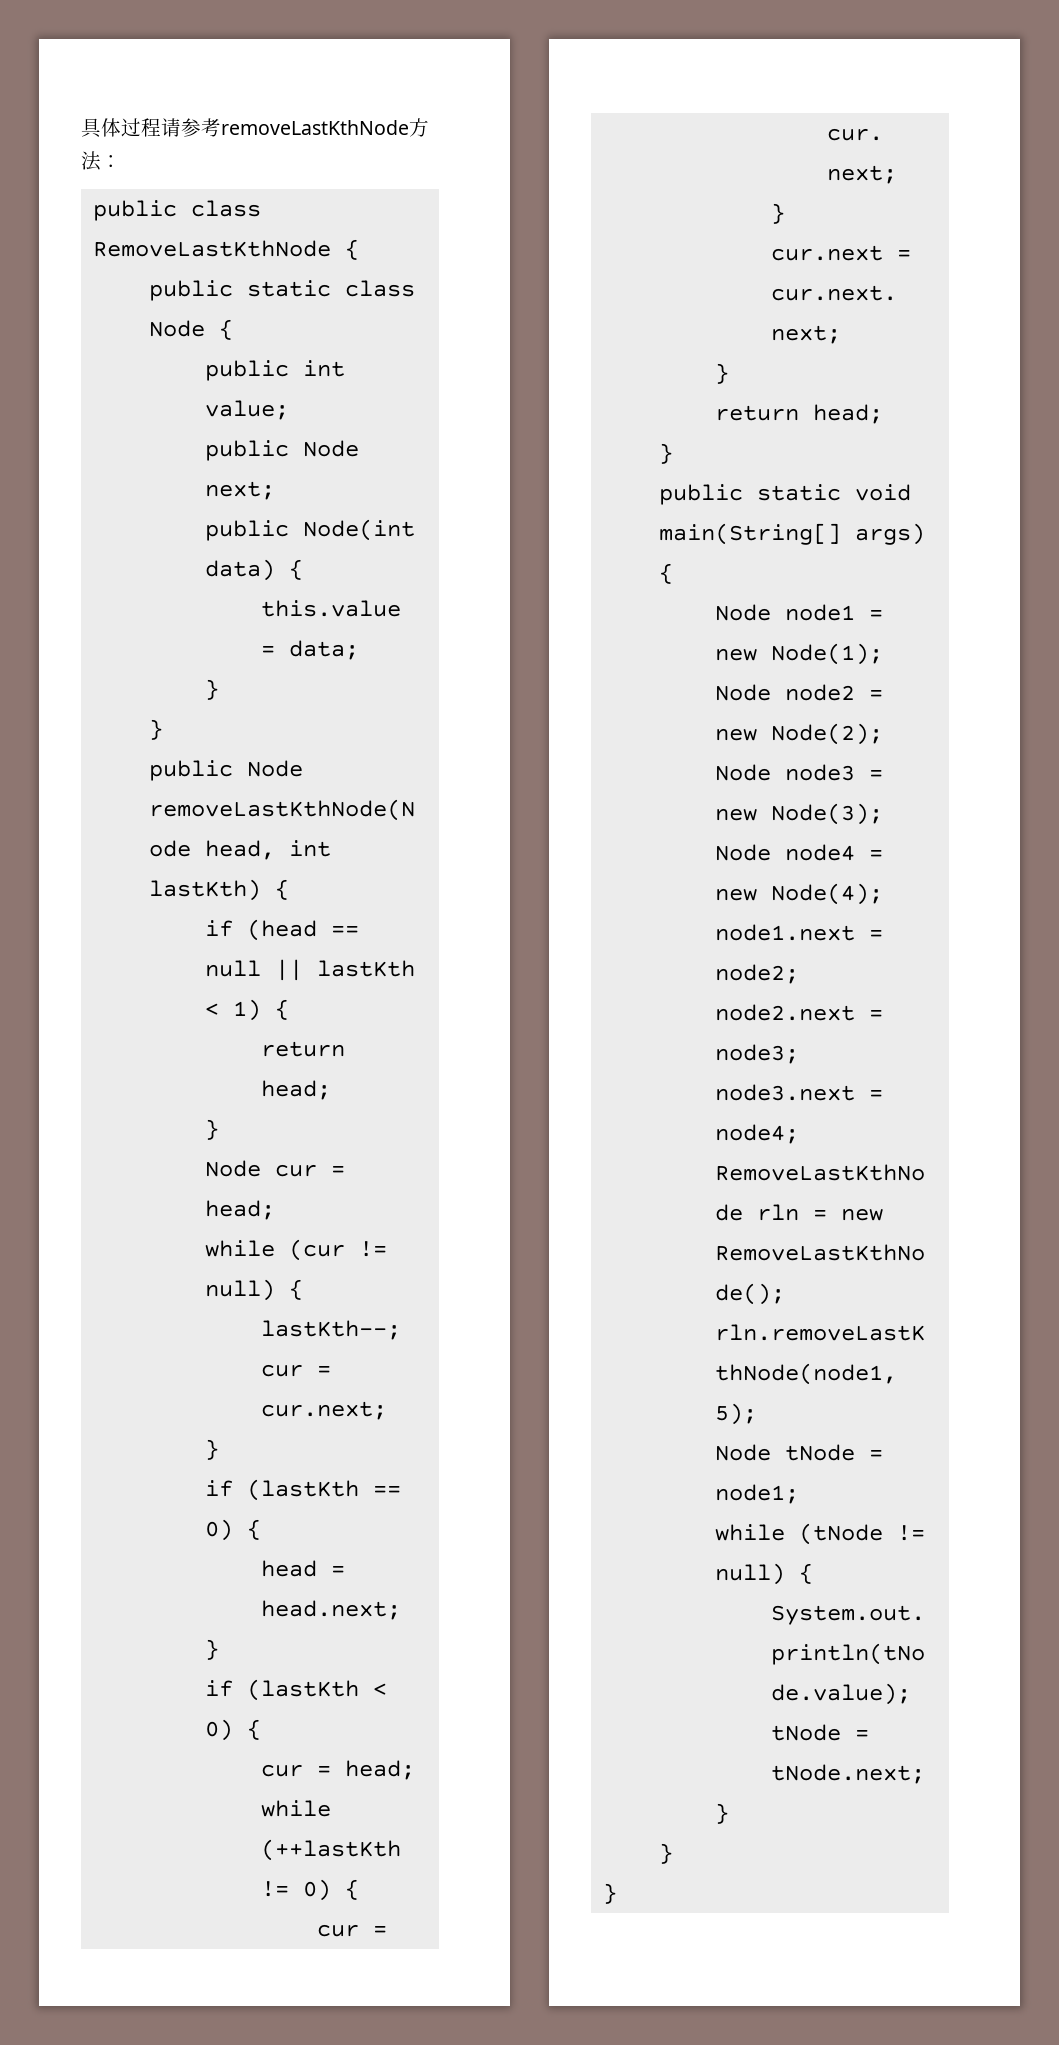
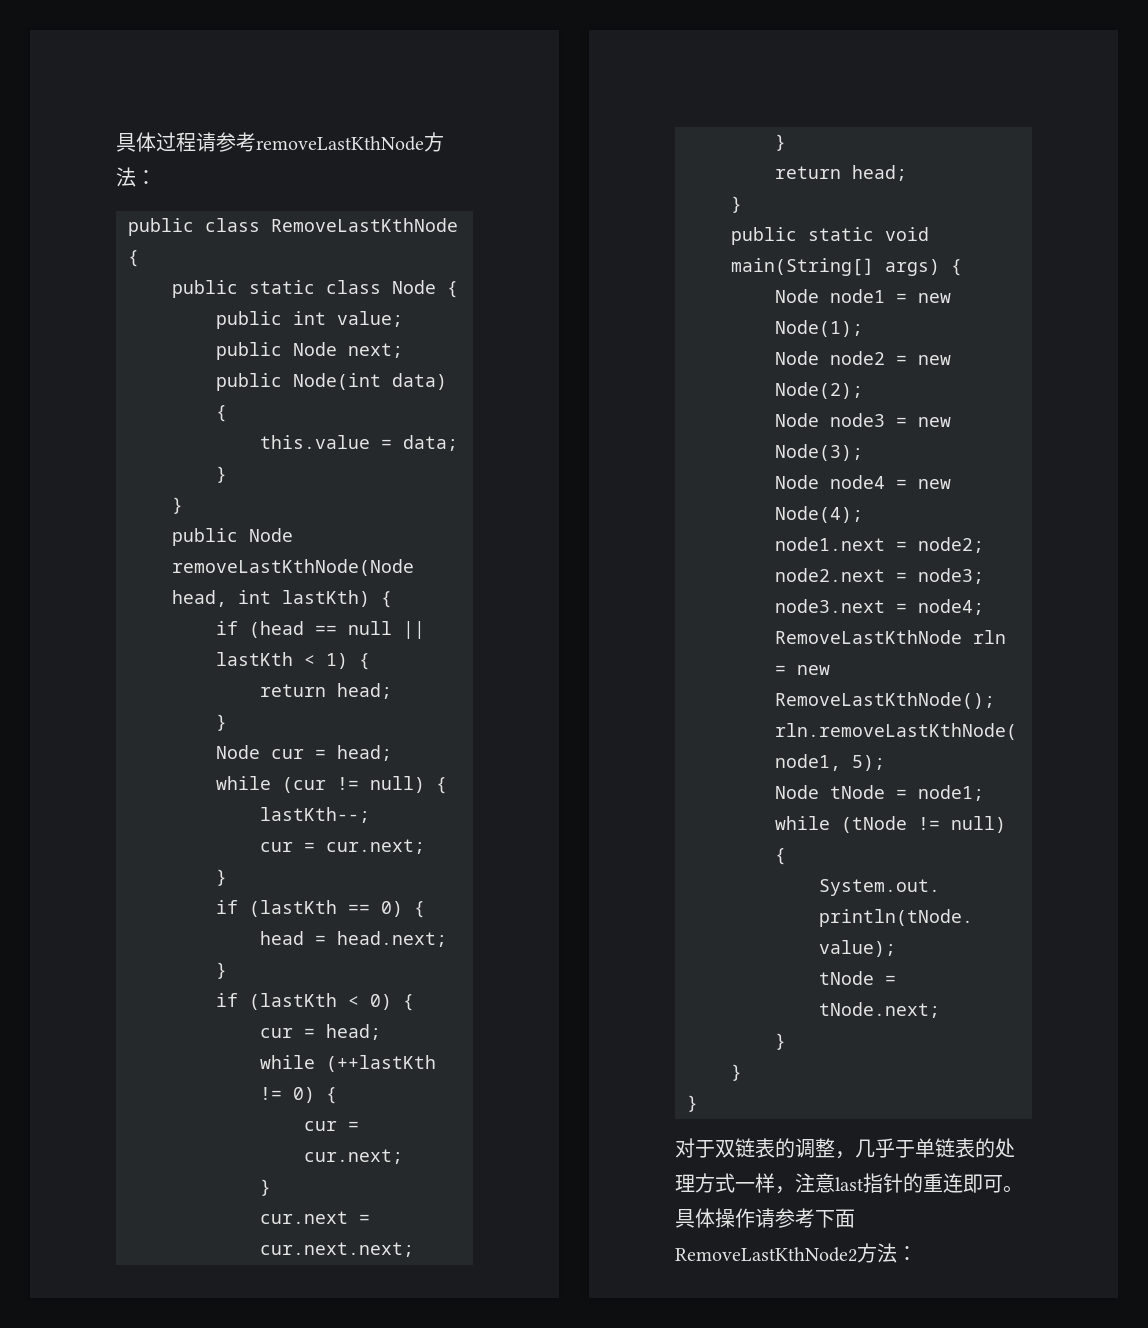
(617, 1893) none -> [675,1138,1015,1159] [675,1173,1023,1194] [675,1208,855,1228] [675,1243,917,1263] // 对于双链表的调整，几乎于单链表的处理方式一样，注意last指针的重连即可。具体操作请参考下面RemoveLastKthNode2方法：

